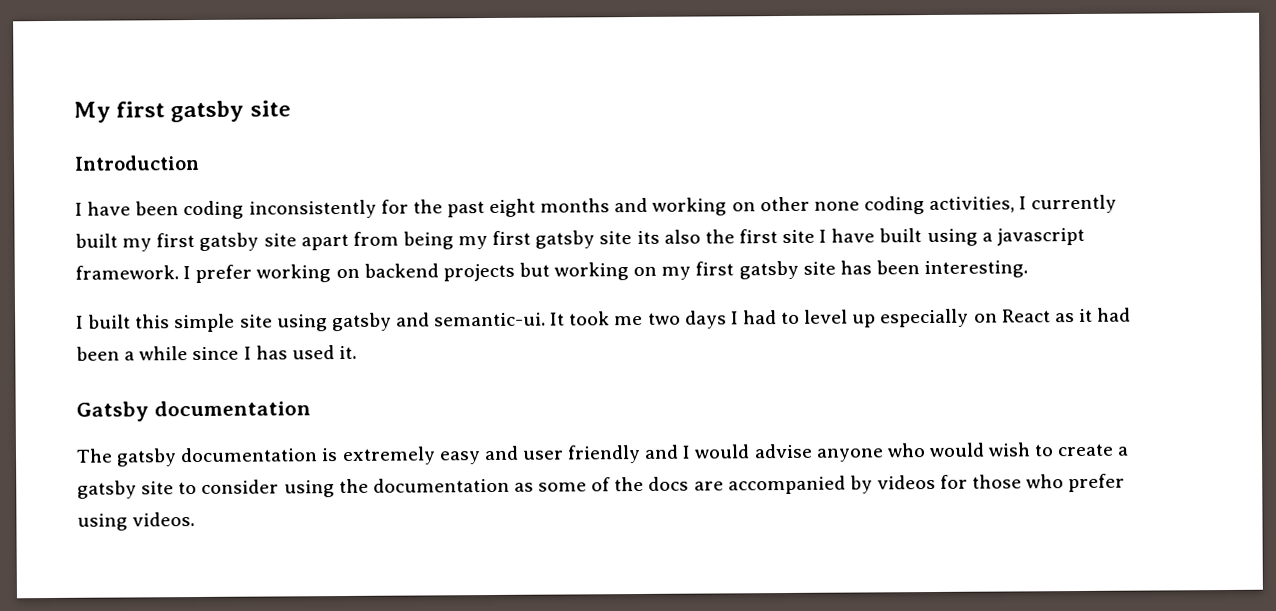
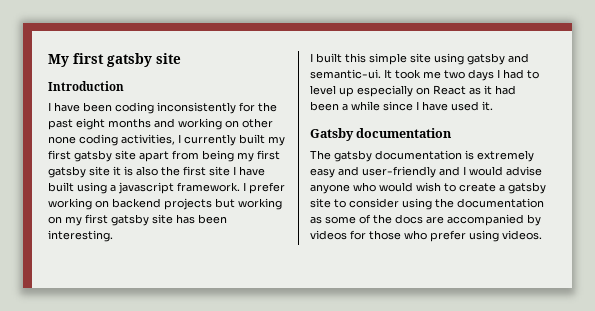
[636,230,660,245] its -> [113,166,133,176] it is
[255,345,288,360] has -> [422,101,448,111] have
[521,444,642,464] user friendly -> [362,166,436,178] user-friendly

